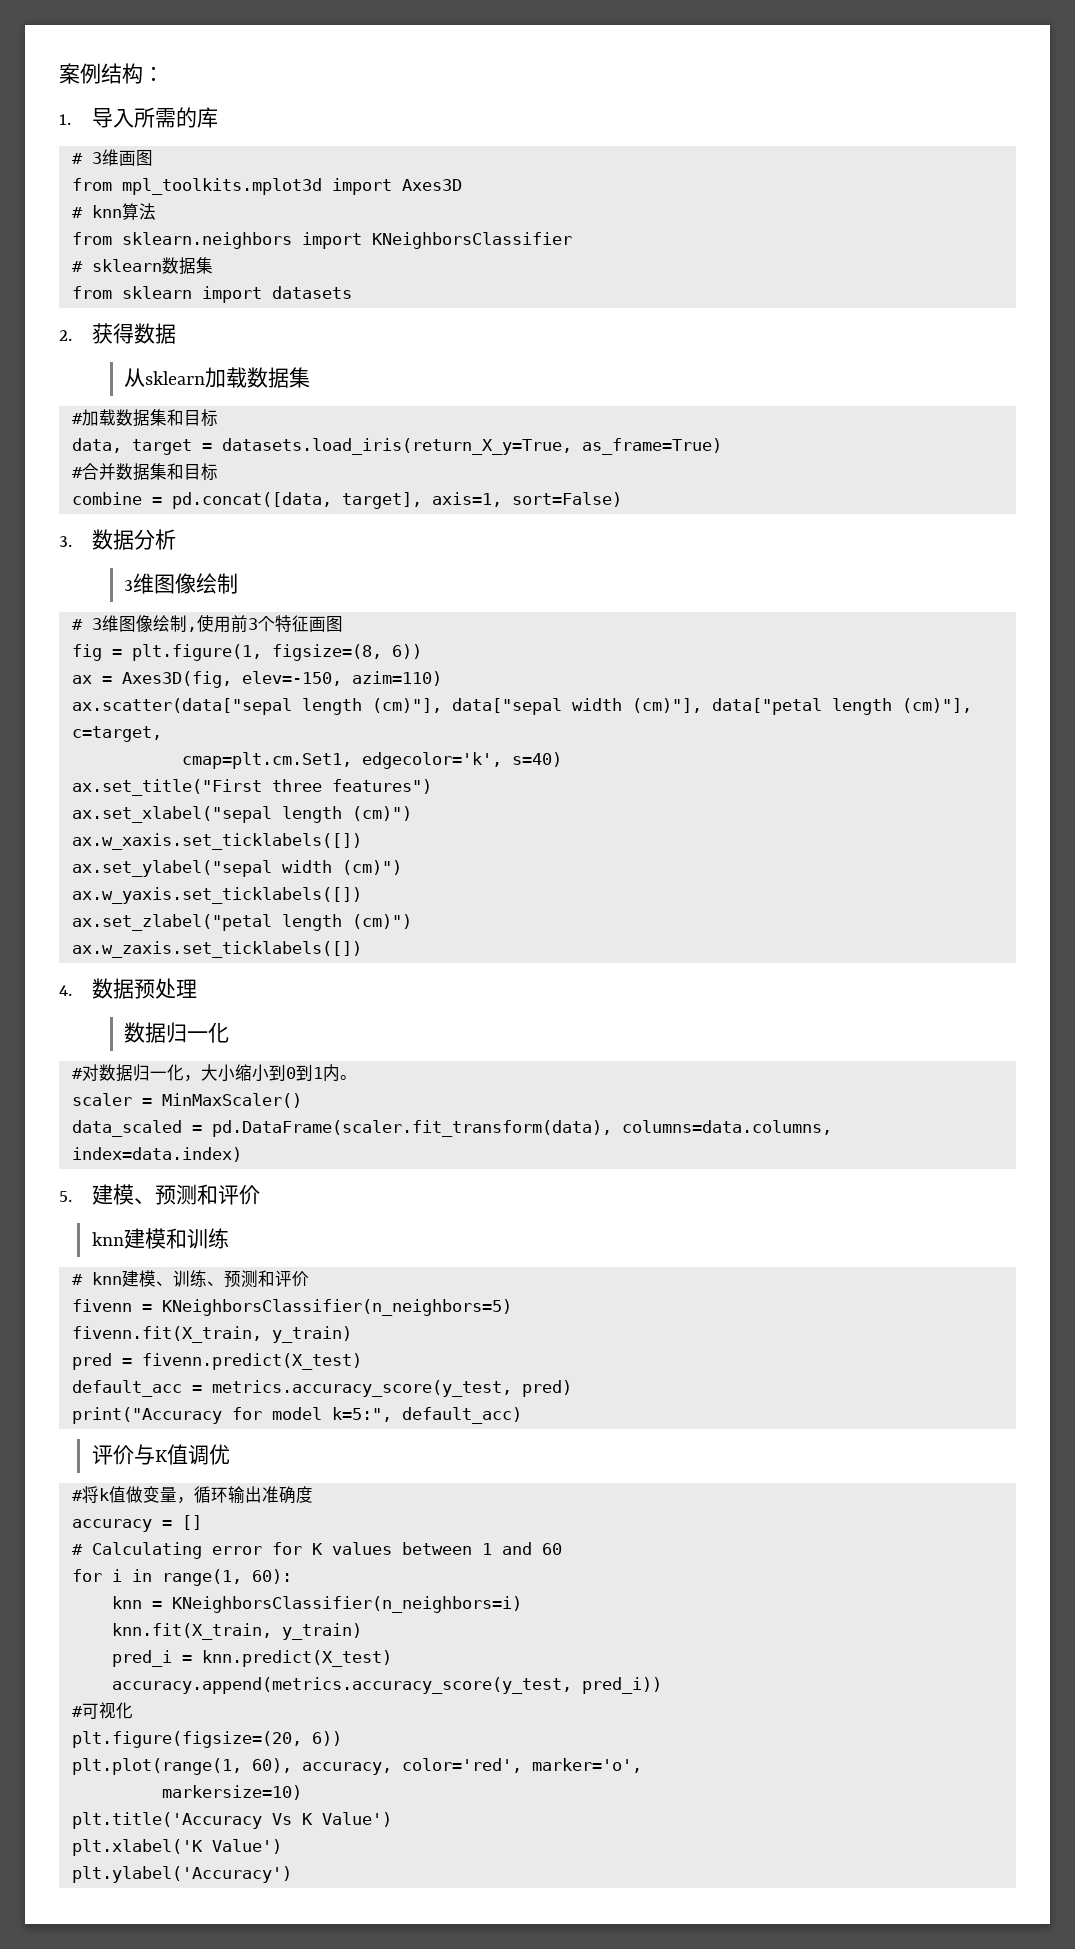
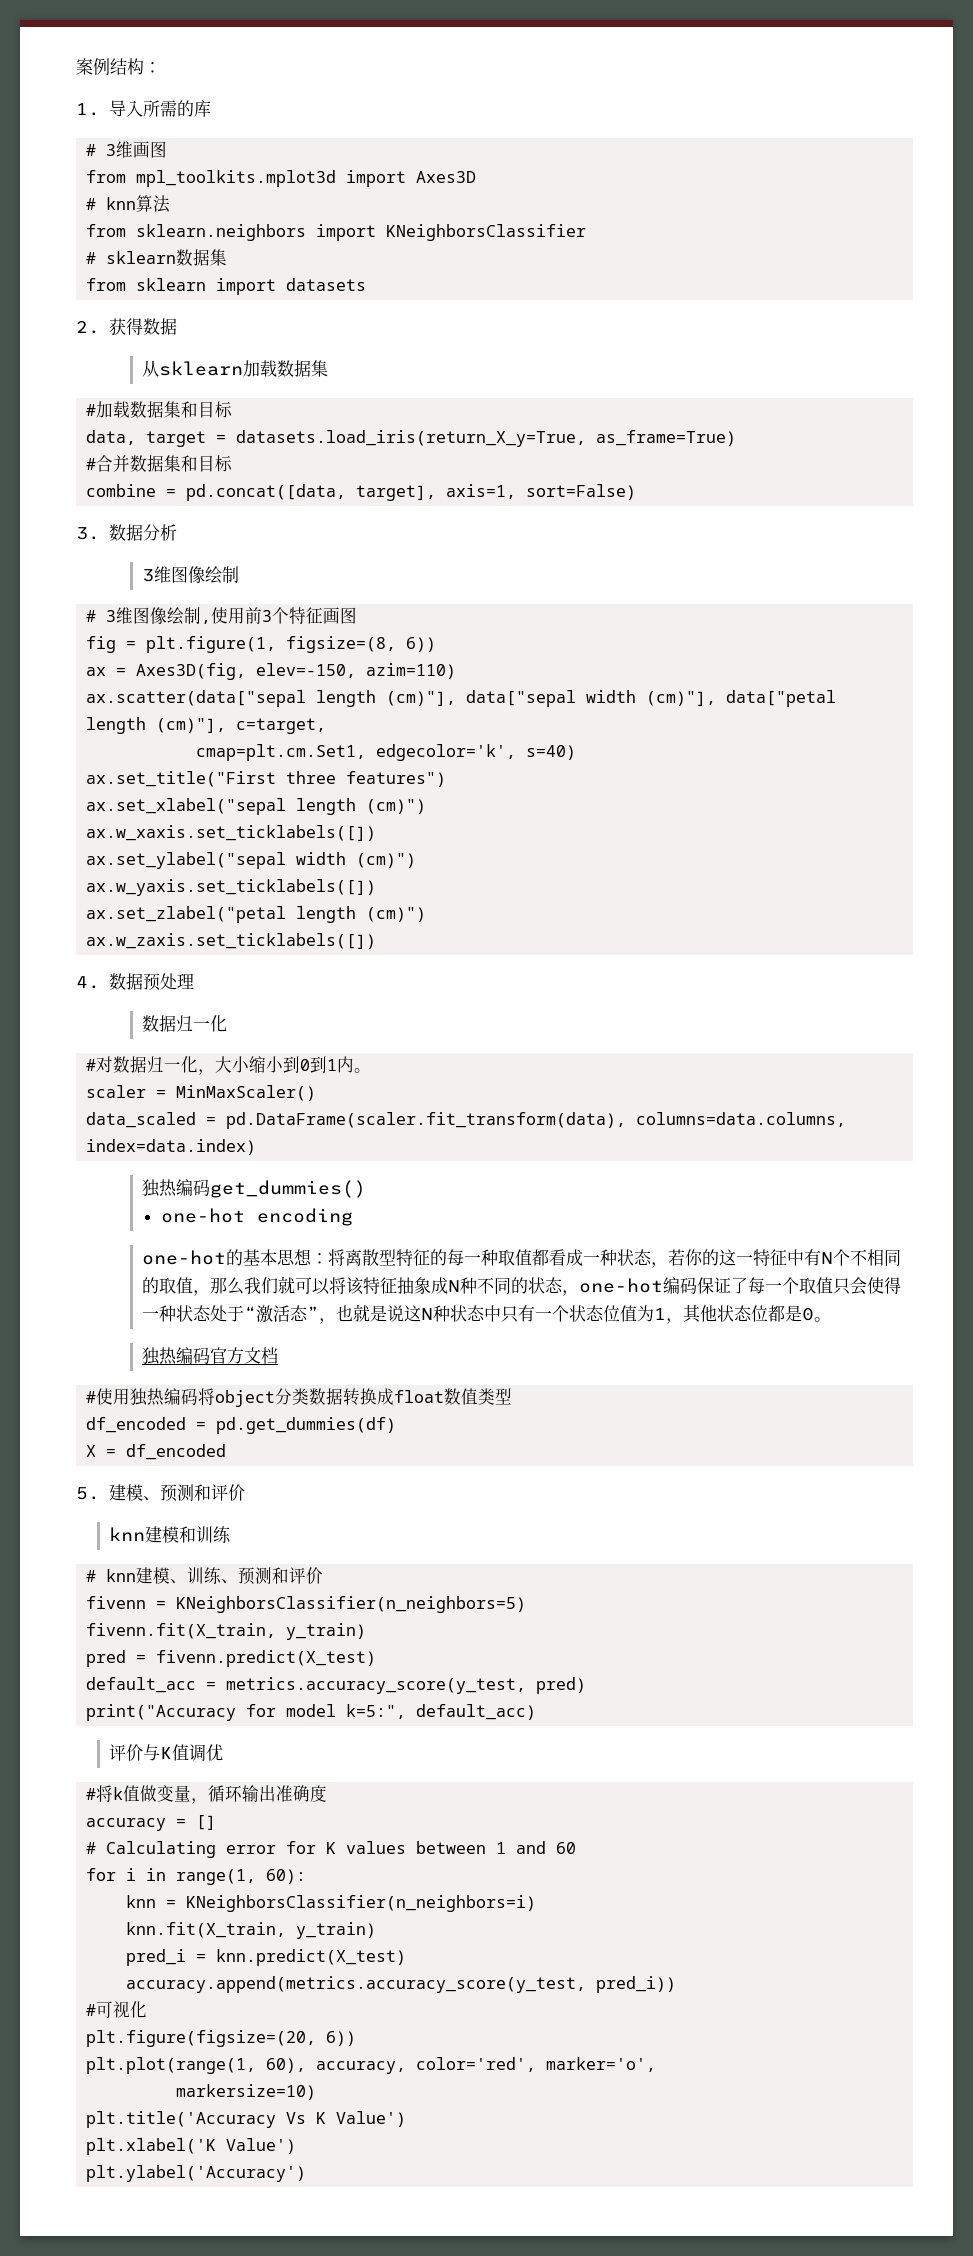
(242, 1154) none -> [142,1179,367,1198] [160,1208,353,1226] [142,1249,902,1268] [142,1276,902,1296] [142,1304,832,1324] [142,1347,279,1365] [86,1388,513,1407] [86,1417,397,1434] [86,1444,227,1460] // 独热编码get_dummies() // one-hot encoding // one-hot的基本思想：将离散型特征的每一种取值都看成一种状态，若你的这一特征中有N个不相同的取值，那么我们就可以将该特征抽象成N种不同的状态，one-hot编码保证了每一个取值只会使得一种状态处于“激活态”，也就是说这N种状态中只有一个状态位值为1，其他状态位都是0。 // 独热编码官方文档 // #使用独热编码将object分类数据转换成float数值类型 // df_encoded = pd.get_dummies(df) // X = df_encoded

